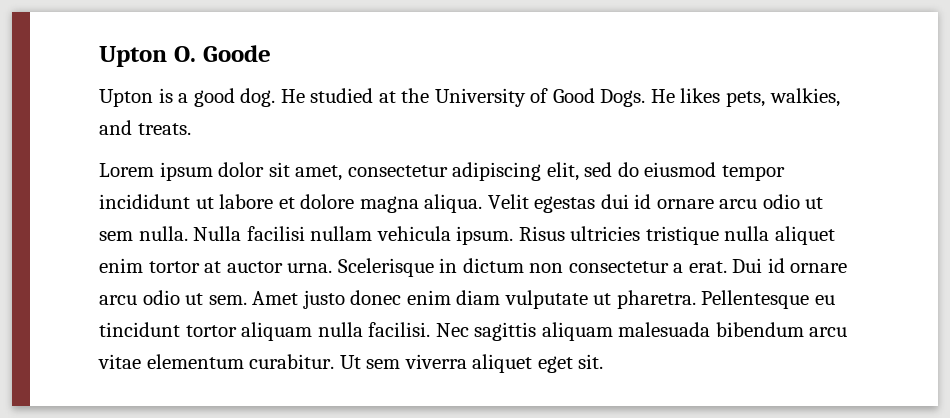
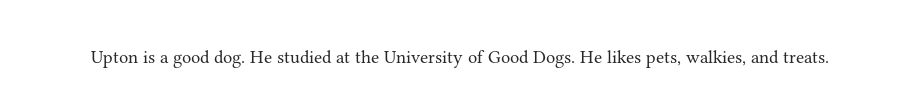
[99,45,271,67] [99,89,153,107] Upton O. Goode // Upton -> [91,51,138,68] Upton
[99,162,785,181] [99,194,824,213] [99,226,835,245] [99,258,848,277] [99,290,835,309] [99,322,848,341] [98,354,604,373] // Lorem ipsum dolor sit amet, consectetur adipiscing elit, sed do eiusmod tempor incididunt ut labore et dolore magna aliqua. Velit egestas dui id ornare arcu odio ut sem nulla. Nulla facilisi nullam vehicula ipsum. Risus ultricies tristique nulla aliquet enim tortor at auctor urna. Scelerisque in dictum non consectetur a erat. Dui id ornare arcu odio ut sem. Amet justo donec enim diam vulputate ut pharetra. Pellentesque eu tincidunt tortor aliquam nulla facilisi. Nec sagittis aliquam malesuada bibendum arcu vitae elementum curabitur. Ut sem viverra aliquet eget sit. -> (829, 57) none

